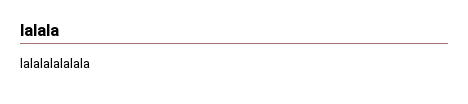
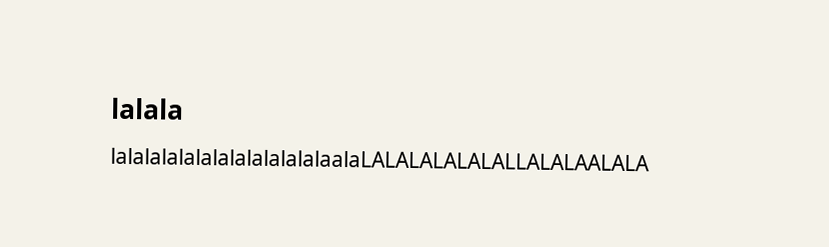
[20,58,90,68] lalalalalalala -> [110,147,650,172] lalalalalalalalalalalalalaalaLALALALALALALLALALAALALA

